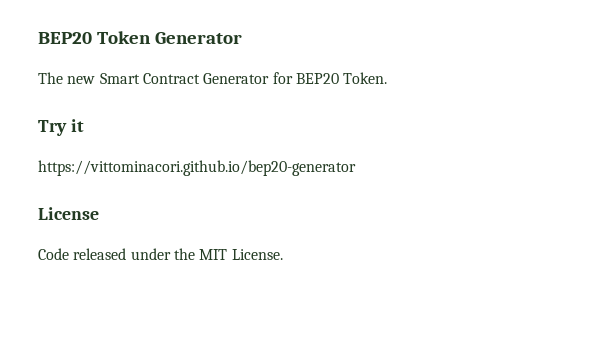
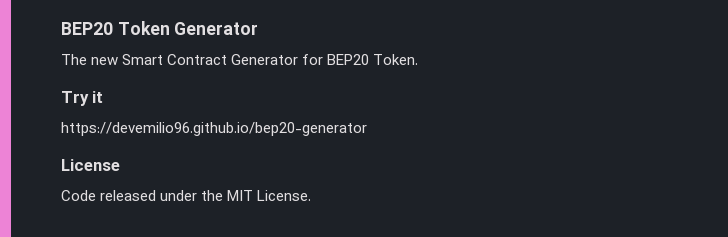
[38,160,356,176] https://vittominacori.github.io/bep20-generator -> [61,122,367,136] https://devemilio96.github.io/bep20-generator

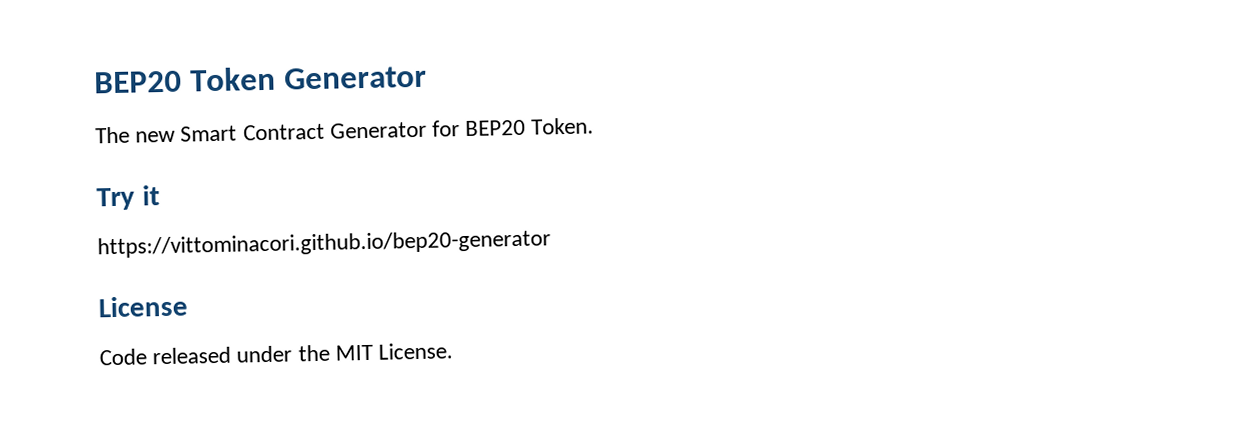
[61,122,367,136] https://devemilio96.github.io/bep20-generator -> [97,229,551,259] https://vittominacori.github.io/bep20-generator

